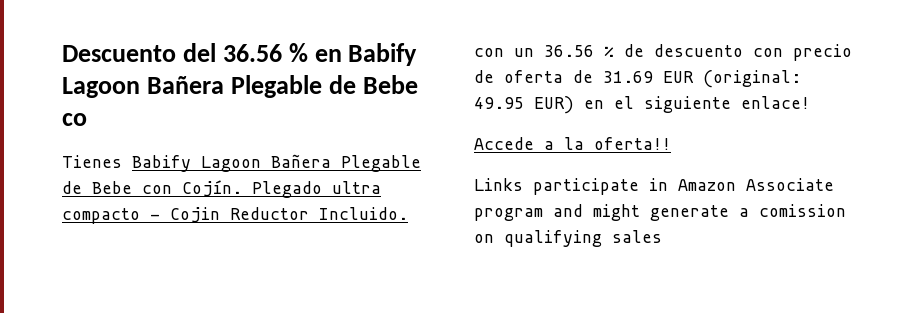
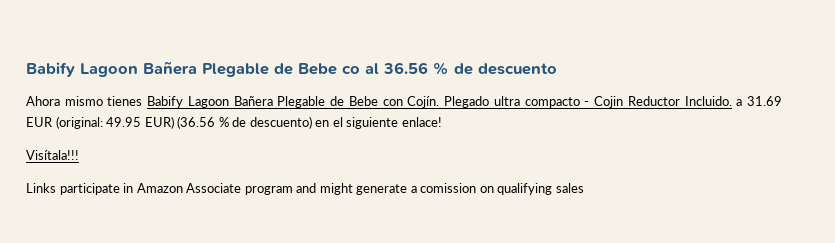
[62,43,342,62] Descuento del 36.56 % en -> (26, 69) none
[62,155,122,168] // Tienes -> [365,62,557,75] [26,96,143,106] al 36.56 % de descuento // Ahora mismo tienes
[474,44,852,61] [474,70,593,83] con un 36.56 % de descuento con precio de oferta de -> [736,99,743,106] a
(574, 105) none -> [177,116,312,129] (36.56 % de descuento)
[474,137,671,150] Accede a la oferta!! -> [26,150,79,160] Visítala!!!

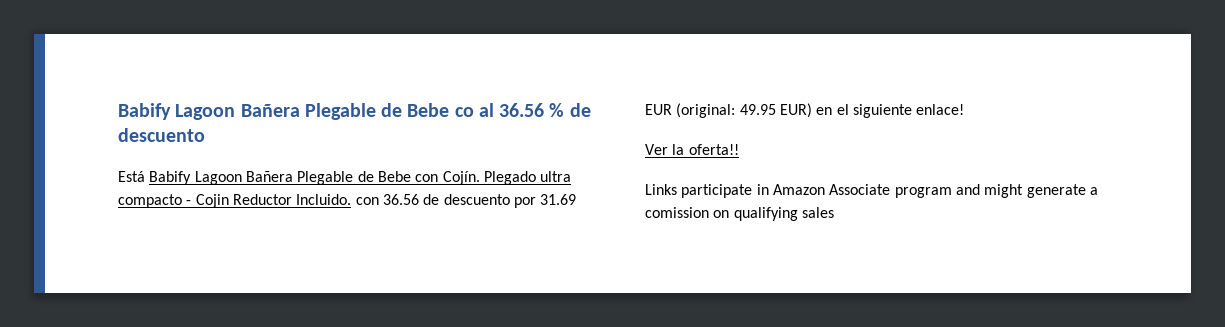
[26,96,143,106] Ahora mismo tienes -> [118,171,145,182] Está
[736,99,743,106] a -> [355,194,536,208] con 36.56 de descuento por
[177,116,312,129] (36.56 % de descuento) -> (812, 110) none
[26,150,79,160] Visítala!!! -> [645,144,739,155] Ver la oferta!!

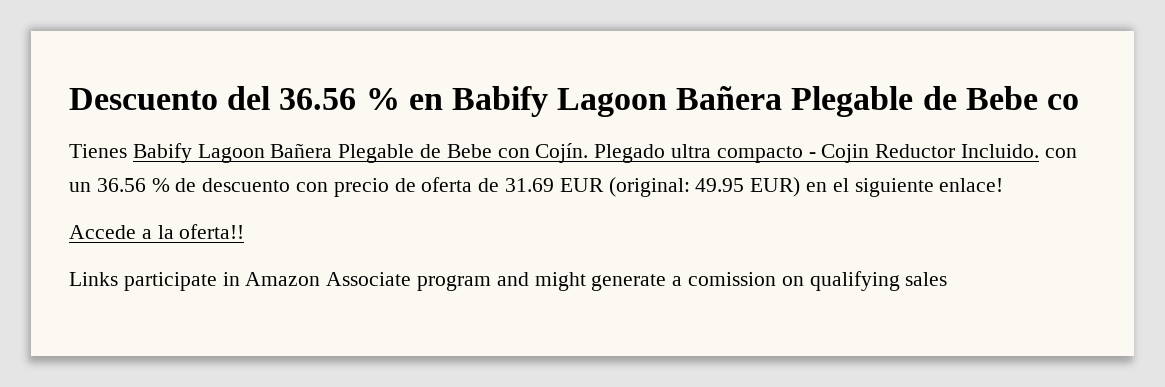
(118, 111) none -> [69,86,443,110] Descuento del 36.56 % en
[478,103,591,117] [118,128,205,142] [118,171,145,182] al 36.56 % de descuento // Está -> [69,144,127,158] // Tienes
[382,194,536,208] 36.56 de descuento por -> [69,177,500,197] un 36.56 % de descuento con precio de oferta de
[645,144,668,155] Ver -> [69,225,152,239] Accede a

